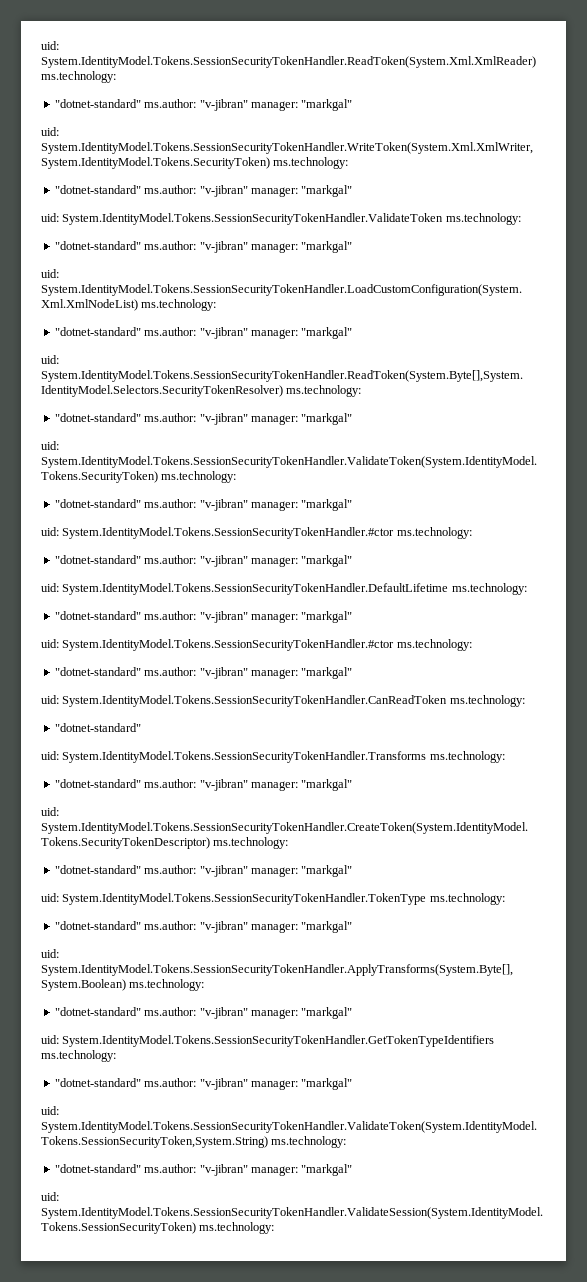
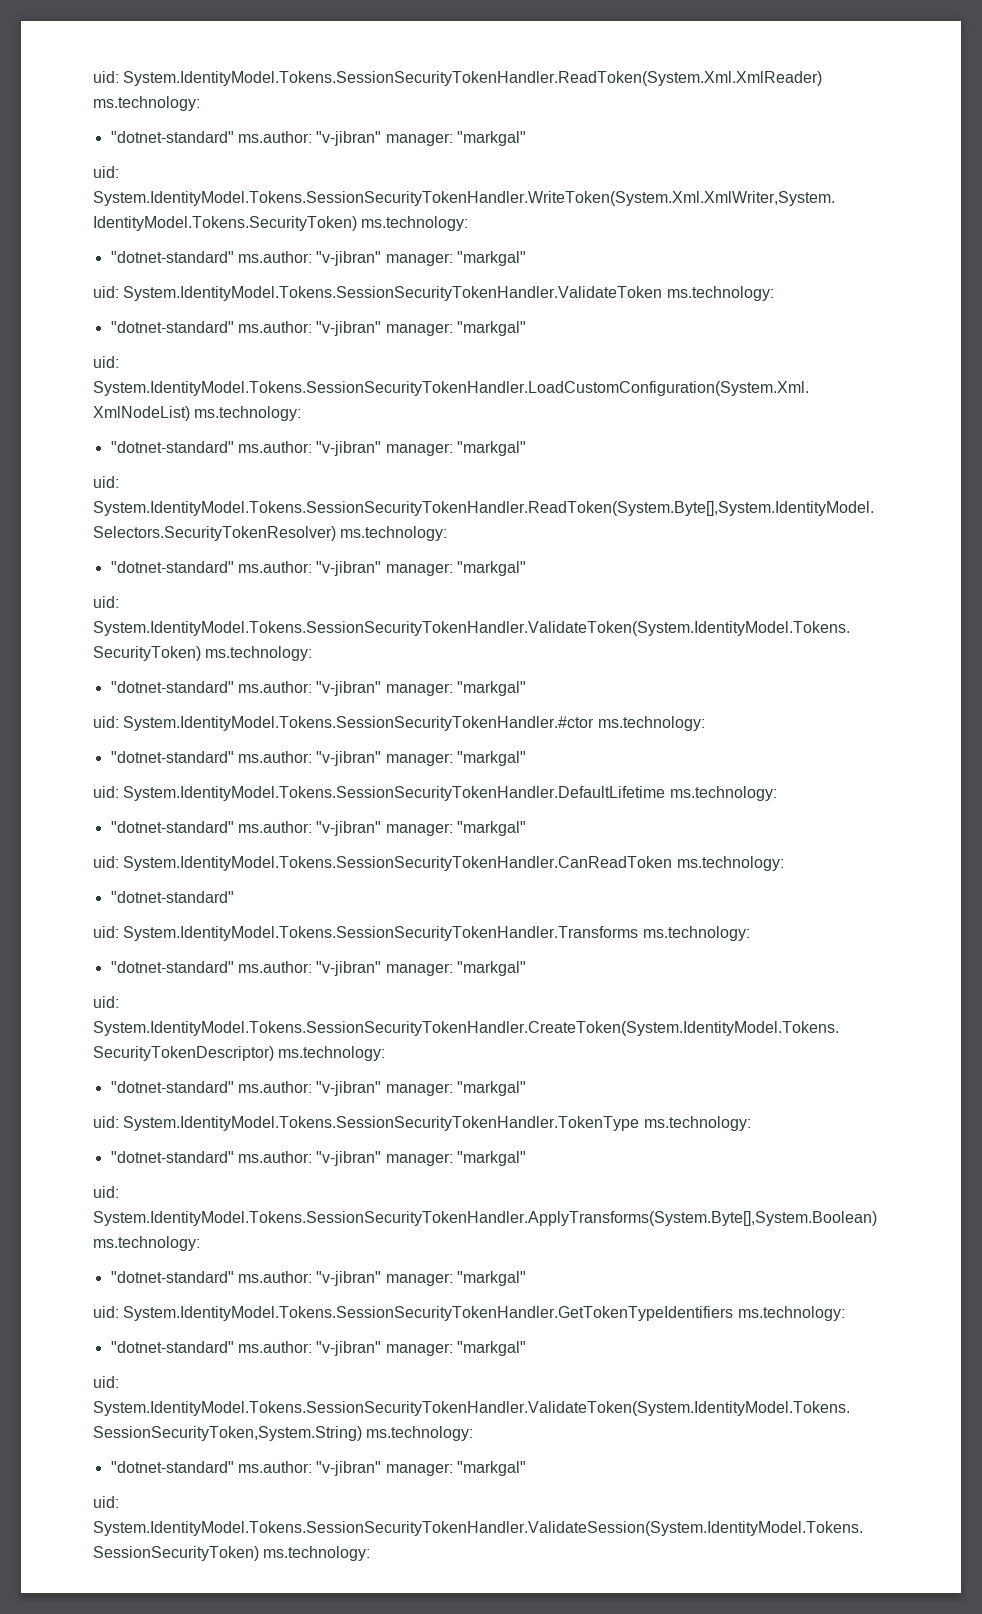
[41,639,472,651] [54,667,353,679] // uid: System.IdentityModel.Tokens.SessionSecurityTokenHandler.#ctor ms.technology: // "dotnet-standard" ms.author: "v-jibran" manager: "markgal" -> (526, 828) none

